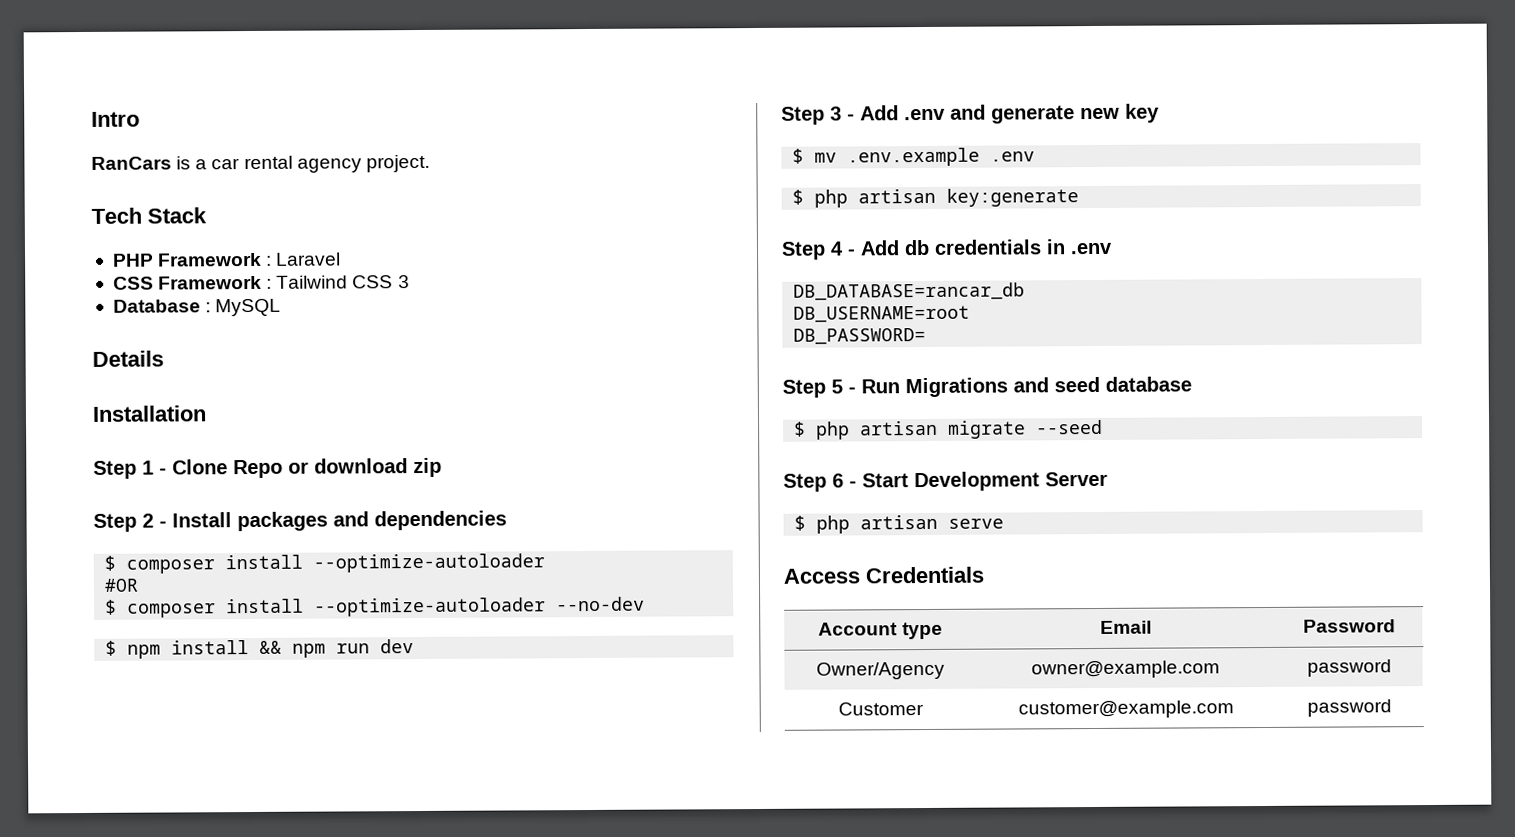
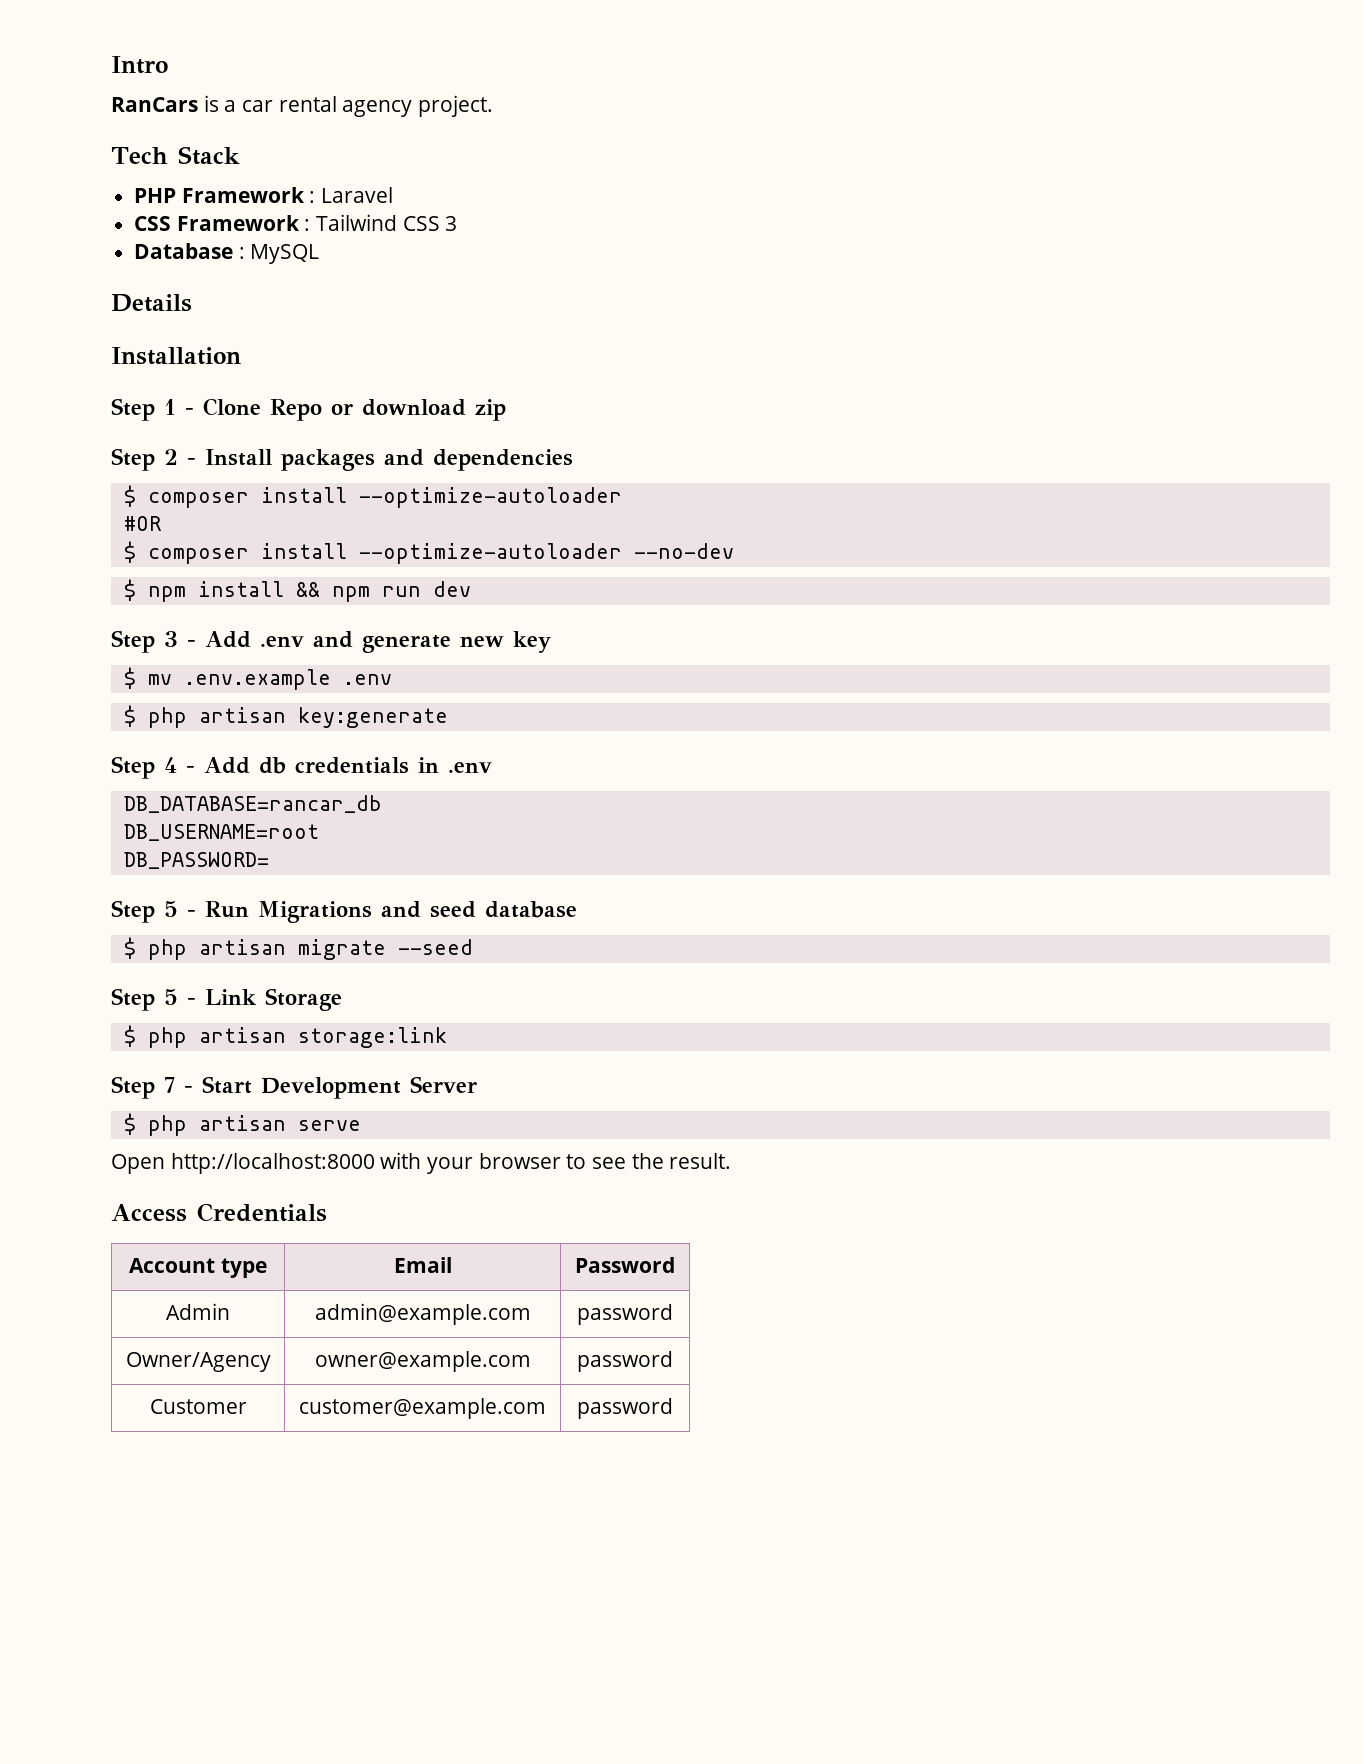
[832,473,844,488] 6 -> [164,988,342,1011] [123,1025,447,1048] [111,1076,175,1099] 5 - Link Storage // $ php artisan storage:link // Step 7
(1005, 523) none -> [111,1152,732,1174] // Open http://localhost:8000 with your browser to see the result.
(1396, 626) none -> [166,1303,230,1320] [314,1303,531,1325] [577,1304,673,1325] // Admin | admin@example.com | password

